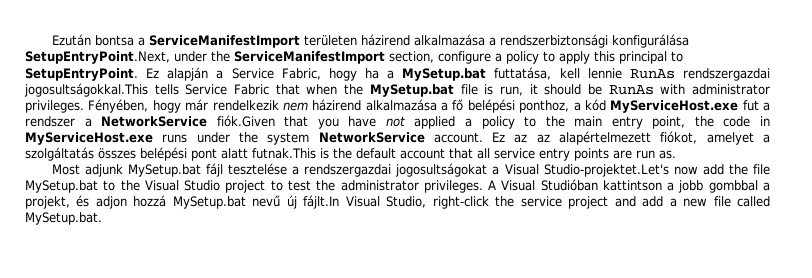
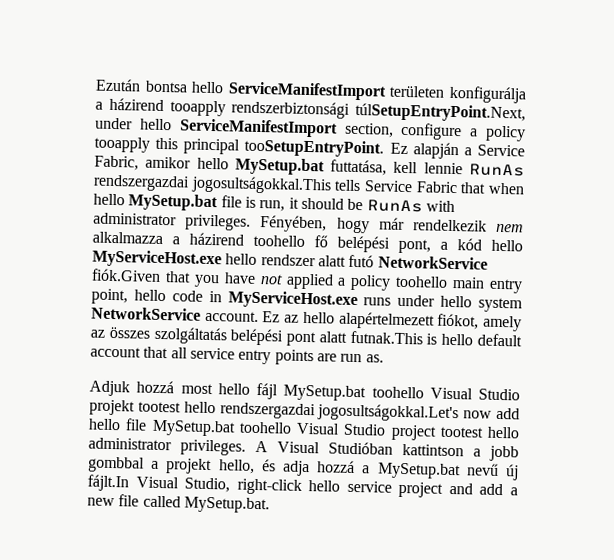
[137,37,145,46] a -> [191,81,225,94] hello
[360,34,689,48] [25,51,230,64] házirend alkalmazása a rendszerbiztonsági konfigurálása SetupEntryPoint.Next, under the -> [449,85,527,104] [95,97,526,123] [95,117,172,131] konfigurálja a házirend tooapply rendszerbiztonsági túlSetupEntryPoint.Next, under hello
[543,51,683,64] [25,68,138,81] to apply this principal to SetupEntryPoint. -> [94,136,385,158] tooapply this principal tooSetupEntryPoint.
[328,68,395,81] hogy ha a -> [145,156,229,170] amikor hello
[344,84,364,95] the -> [93,193,125,206] hello
[312,99,448,111] házirend alkalmazása a -> [92,231,305,247] alkalmazza a házirend toohello
[519,100,570,113] ponthoz, -> [398,238,431,254] pont,
[610,100,770,113] [25,116,92,127] MyServiceHost.exe fut a rendszer a -> [491,239,523,252] [92,249,375,269] hello MyServiceHost.exe hello rendszer alatt futó
[524,116,565,127] to the -> [395,275,449,288] toohello
[694,116,714,127] the -> [133,289,166,302] hello
[238,132,258,143] the -> [440,295,473,308] hello
[536,134,550,143] az -> [302,311,335,324] hello
[706,132,770,145] [25,147,136,161] amelyet a szolgáltatás összes -> [482,315,522,332] [90,326,227,345] amely az összes szolgáltatás
[333,148,352,159] the -> [441,333,474,346] hello
[51,163,669,177] Most adjunk MySetup.bat fájl tesztelése a rendszergazdai jogosultságokat a Visual Studio-projektet.Let's -> [89,380,520,402] [89,399,460,423] Adjuk hozzá most hello fájl MySetup.bat toohello Visual Studio projekt tootest hello rendszergazdai jogosultságokkal.Let's
[728,164,748,175] the -> [88,418,121,431] hello
[103,180,140,191] to the -> [238,421,292,434] toohello
[270,180,336,191] to test the -> [439,426,520,439] tootest hello
[25,195,167,209] projekt, és adjon hozzá -> [165,458,371,477] projekt hello, és adja hozzá a
[495,196,515,207] the -> [308,480,341,492] hello

